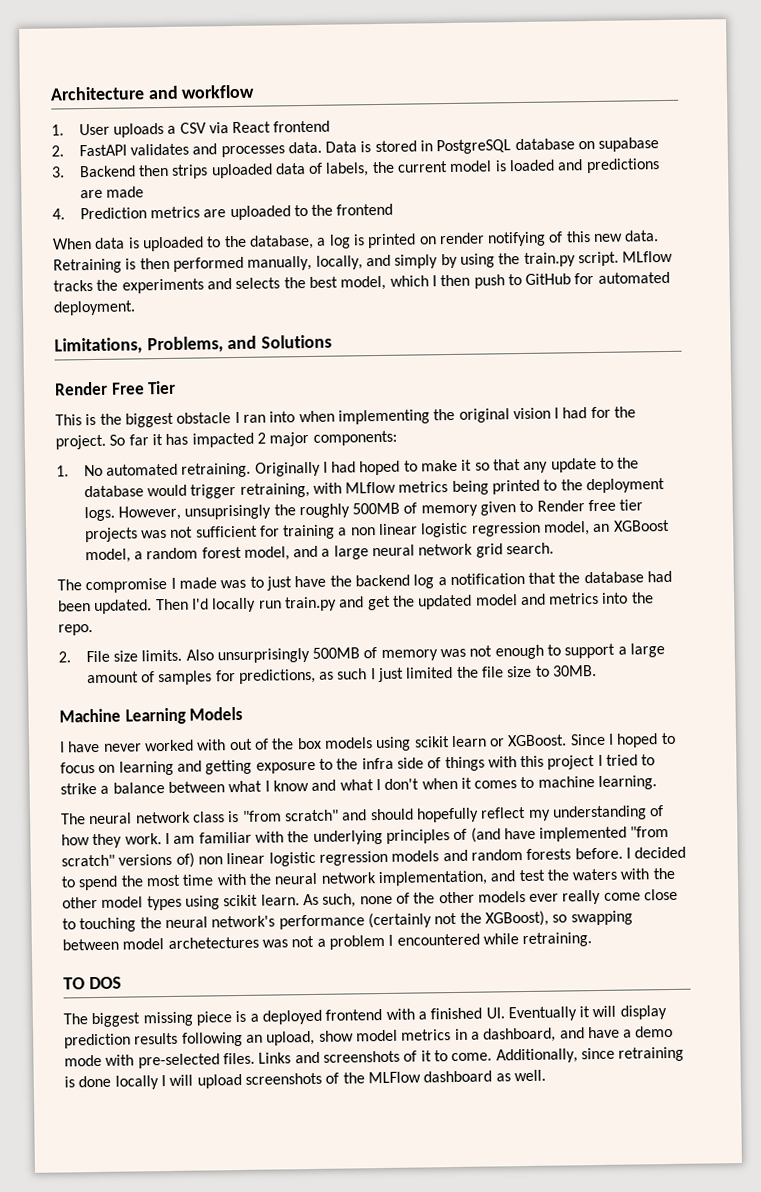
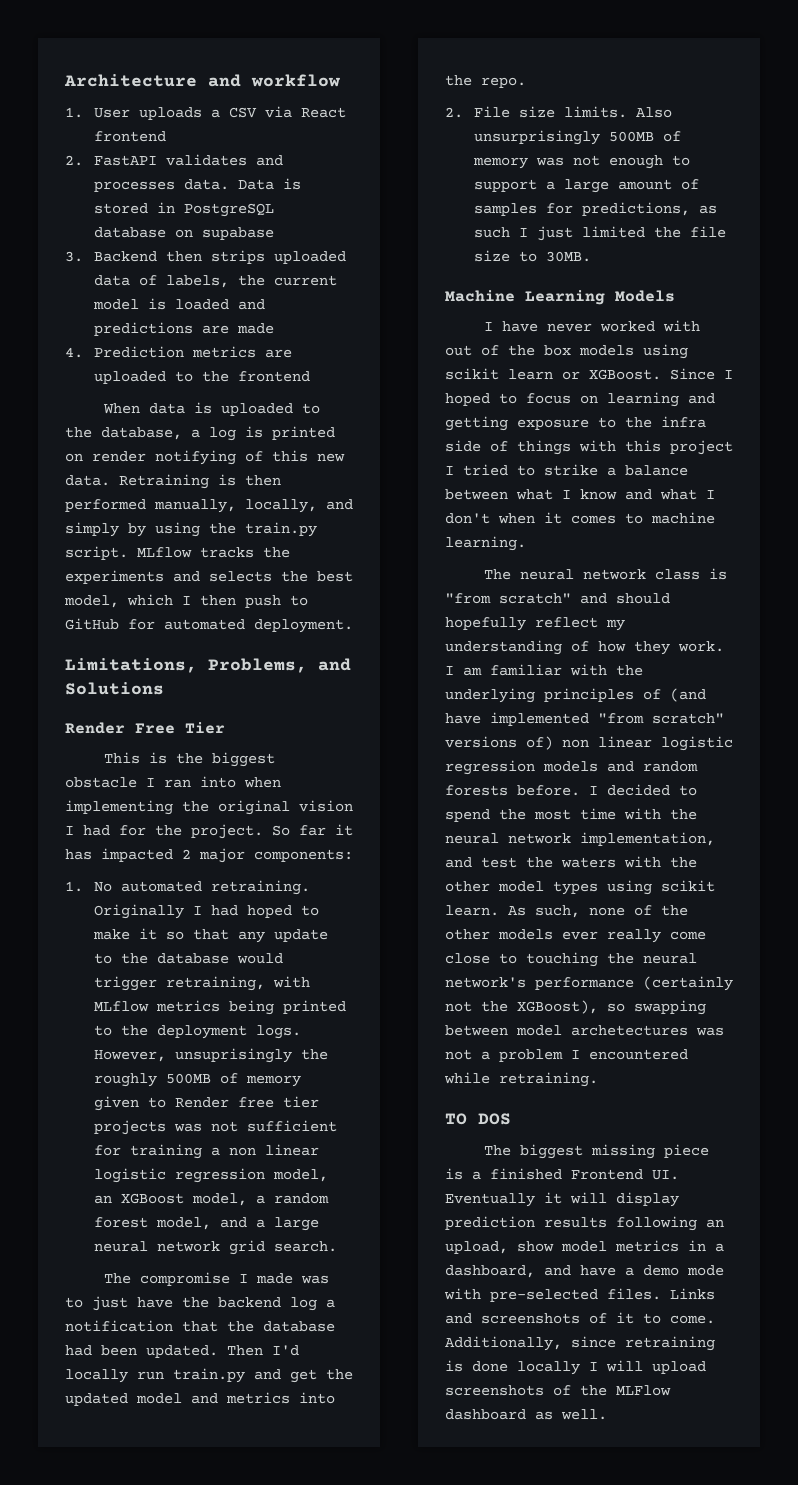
[261,1007,483,1025] deployed frontend with a finished -> [490,1168,643,1180] finished Frontend

